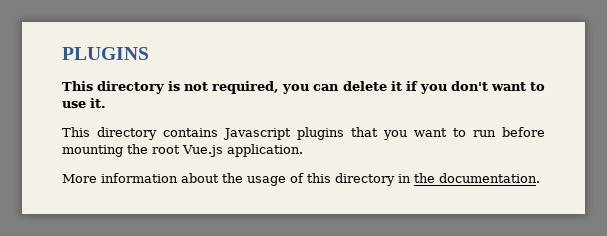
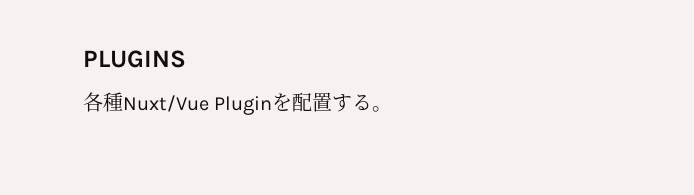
[62,81,546,94] [62,98,106,108] [62,127,545,140] [62,144,303,157] [62,173,540,186] This directory is not required, you can delete it if you don't want to use it. // This directory contains Javascript plugins that you want to run before mounting the root Vue.js application. // More information about the usage of this directory in the documentation. -> [83,92,393,115] 各種Nuxt/Vue Pluginを配置する。

